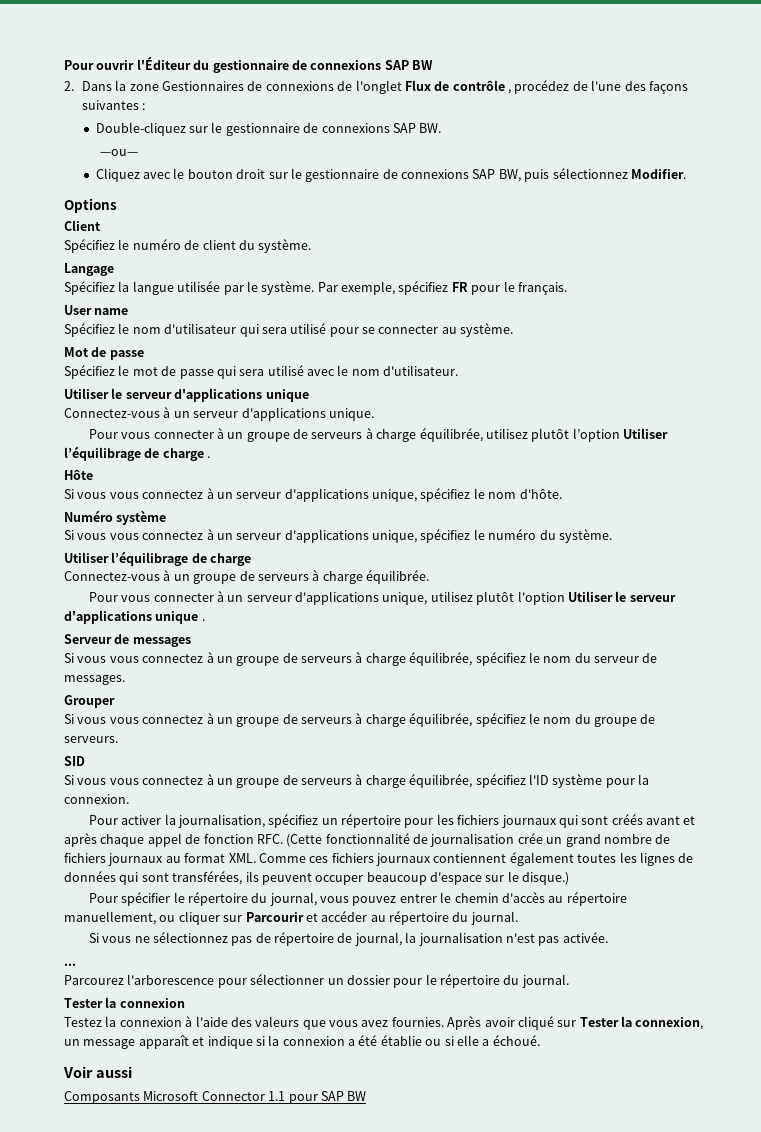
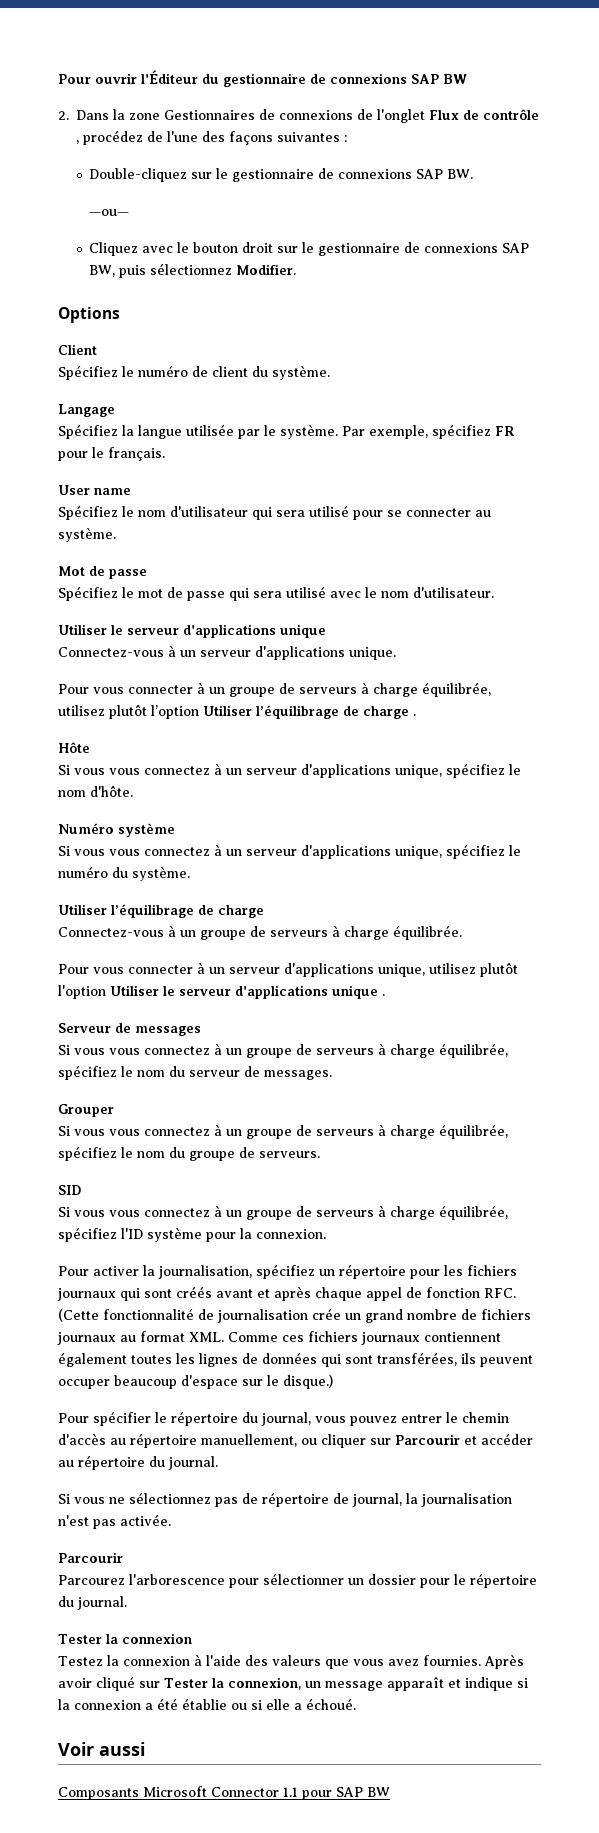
[64,963,76,966] ... -> [58,1552,123,1563] Parcourir

